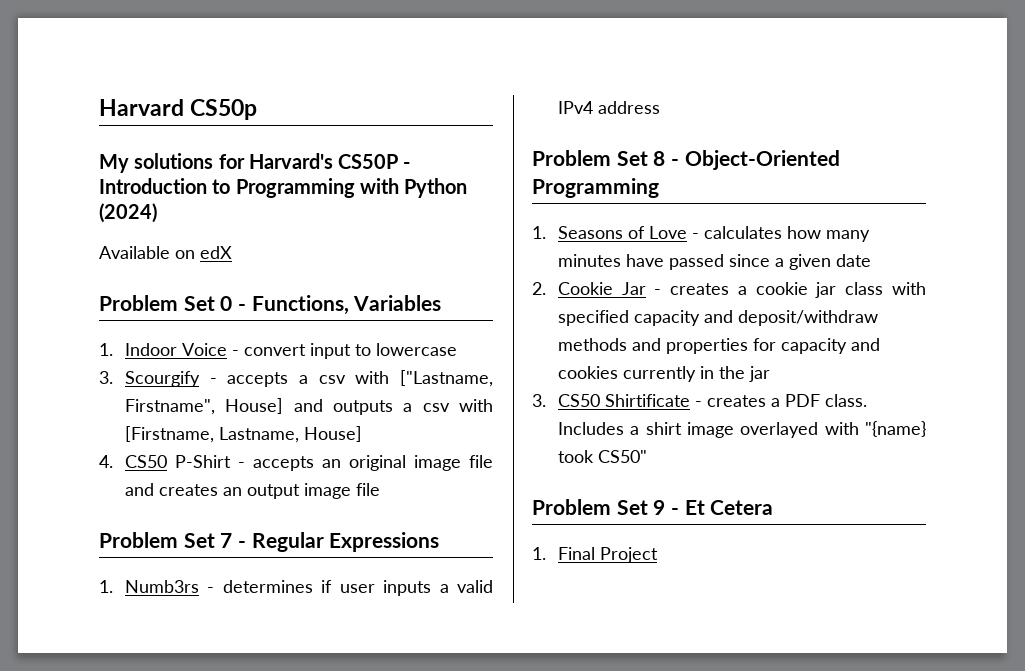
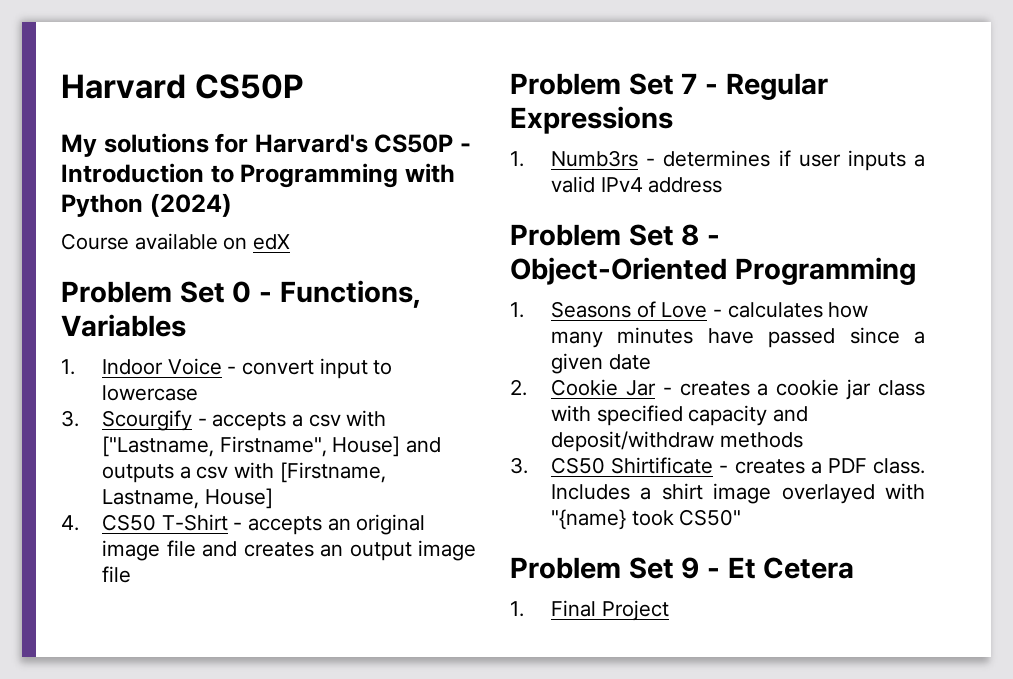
[190,99,258,120] CS50p -> [194,74,304,99] CS50P
[99,246,170,259] Available -> [61,233,218,250] Course available
[174,455,231,468] P-Shirt -> [161,514,228,531] T-Shirt
[631,338,880,354] [557,366,770,382] and properties for capacity and cookies currently in the jar -> (803, 440) none

